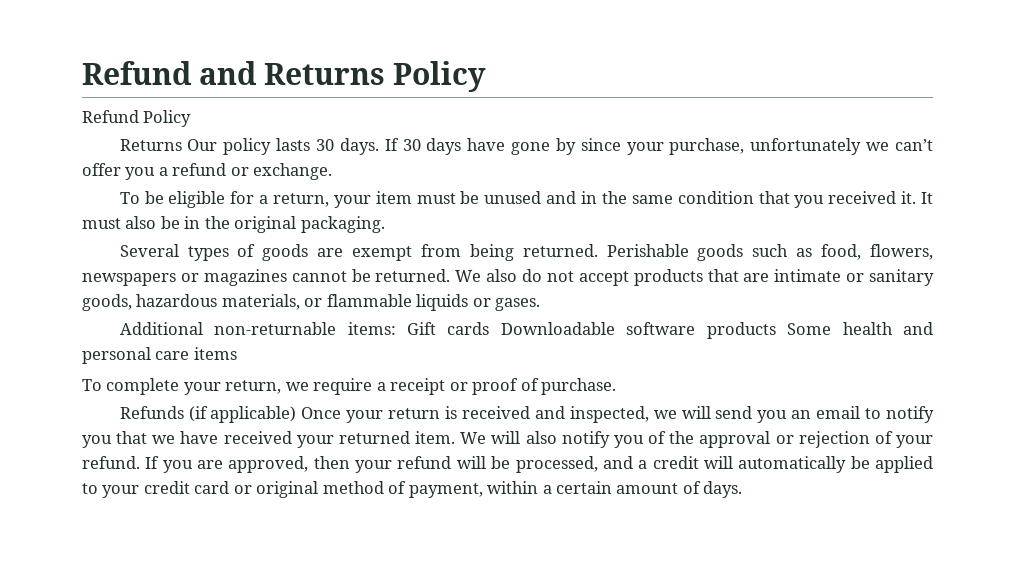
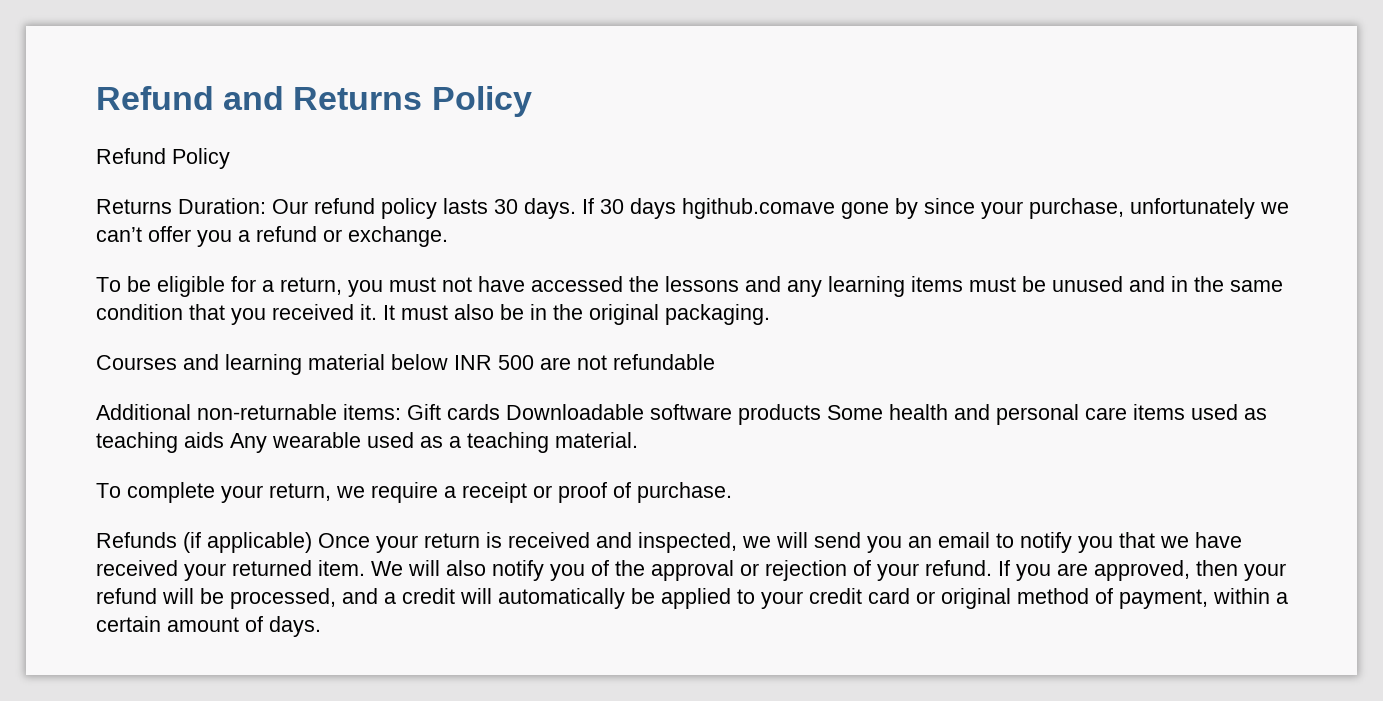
[187,139,218,151] Our -> [178,198,375,214] Duration: Our refund
[467,138,506,151] have -> [682,198,835,219] hgithub.comave
[333,191,412,208] your item -> [348,276,963,297] you must not have accessed the lessons and any learning items
[119,244,933,261] [82,269,934,286] [82,294,541,311] Several types of goods are exempt from being returned. Perishable goods such as food, flowers, newspapers or magazines cannot be returned. We also do not accept products that are intimate or sanitary goods, hazardous materials, or flammable liquids or gases. -> [96,354,715,375] Courses and learning material below INR 500 are not refundable
(237, 353) none -> [1191,404,1267,420] [96,432,638,453] used as teaching aids Any wearable used as a teaching material.

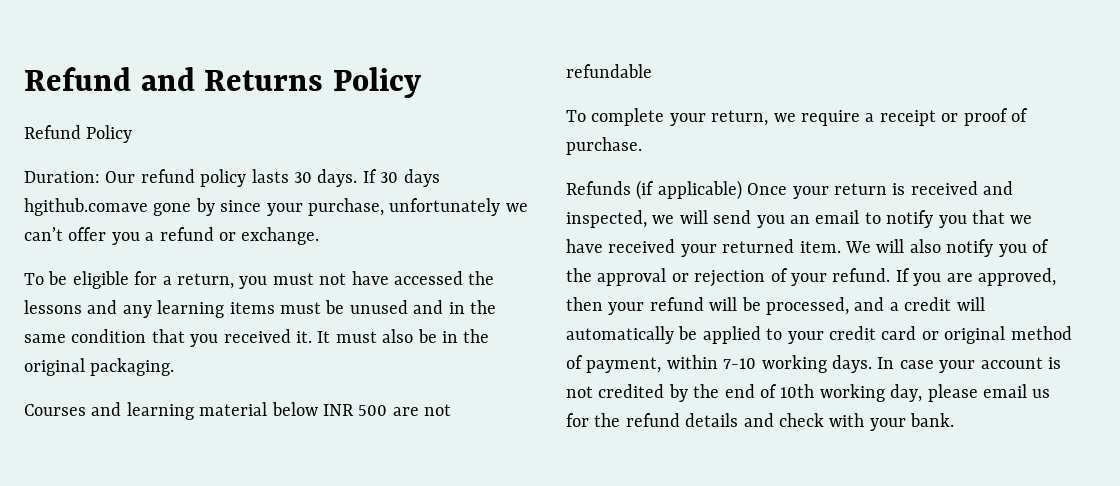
[96,199,172,214] Returns -> (133, 134) none
[96,404,1267,425] [96,432,638,453] // Additional non-returnable items: Gift cards Downloadable software products Some health and personal care items used as teaching aids Any wearable used as a teaching material. -> (652, 71) none
[1276,592,1288,604] [96,616,321,637] a certain amount of days. -> [723,355,1061,373] [566,384,1051,402] [566,413,955,431] 7-10 working days. In case your account is not credited by the end of 10th working day, please email us for the refund details and check with your bank.

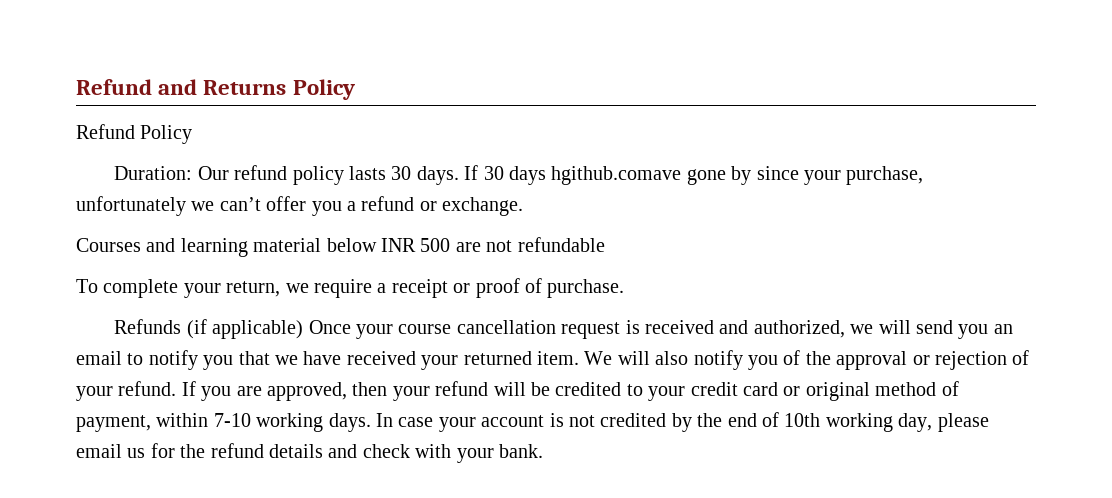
[24,271,495,289] [24,300,496,318] [24,329,490,347] [24,358,175,376] // To be eligible for a return, you must not have accessed the lessons and any learning items must be unused and in the same condition that you received it. It must also be in the original packaging. -> (524, 206) none
[834,183,887,195] return -> [398,320,621,339] course cancellation request
[566,210,647,228] inspected, -> [753,320,845,338] authorized,
[766,297,985,315] [566,326,761,344] processed, and a credit will automatically be applied -> [555,382,622,396] credited

